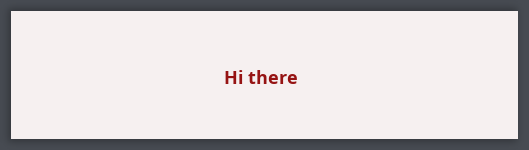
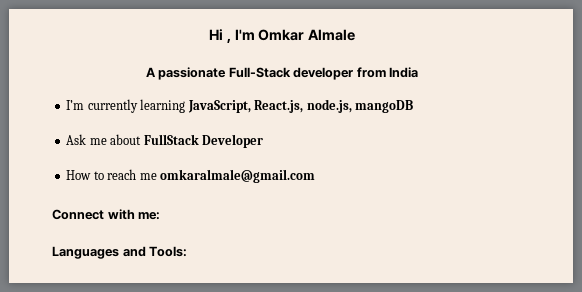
[248,70,298,84] there -> [226,29,356,43] [145,67,419,80] [66,99,414,113] [66,134,264,148] [66,169,316,183] [52,209,161,220] [52,246,188,259] , I'm Omkar Almale // A passionate Full-Stack developer from India // I’m currently learning JavaScript, React.js, node.js, mangoDB // Ask me about FullStack Developer // How to reach me omkaralmale@gmail.com // Connect with me: // Languages and Tools:

